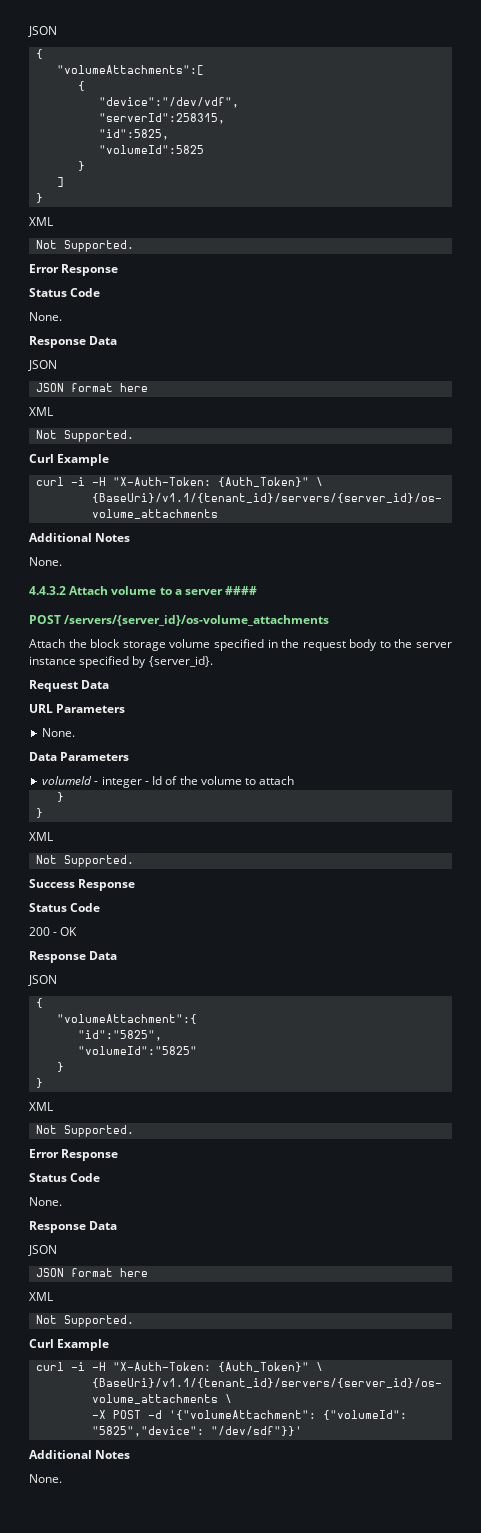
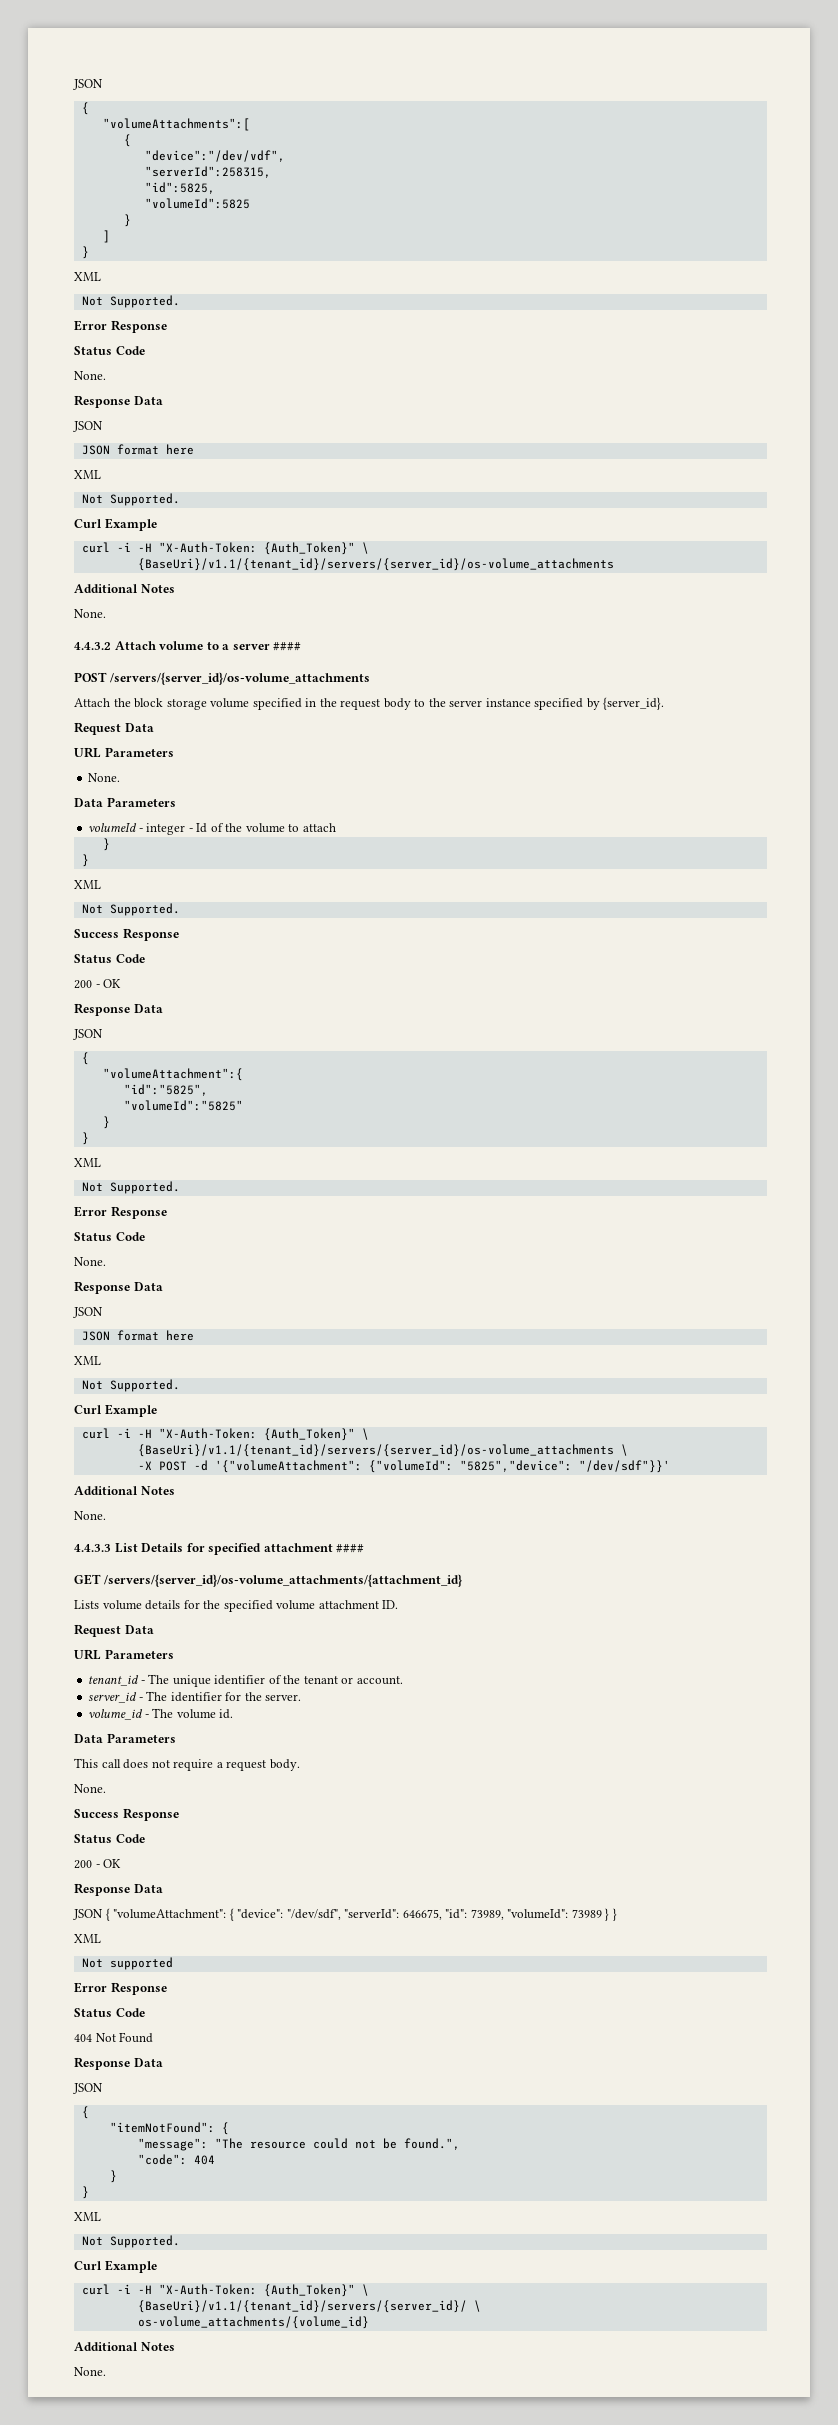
(62, 1478) none -> [74,1543,365,1555] [74,1574,462,1587] [74,1600,399,1612] [74,1624,154,1637] [74,1649,174,1660] [88,1674,403,1687] [88,1691,302,1703] [88,1708,234,1720] [74,1733,176,1743] [74,1758,300,1771] [74,1784,106,1793] [74,1808,179,1821] [74,1834,145,1843] [74,1859,122,1869] [74,1883,163,1896] [73,1908,617,1921] [74,1934,101,1943] [81,1957,173,1970] [74,1982,167,1995] [74,2008,145,2017] [74,2032,154,2043] [74,2057,163,2070] [73,2083,103,2094] [81,2106,89,2119] [109,2122,229,2135] [137,2138,460,2151] [137,2154,215,2165] [109,2170,117,2183] [81,2186,89,2199] [74,2212,101,2221] [81,2235,180,2248] [74,2260,157,2273] [81,2284,369,2297] [137,2300,481,2313] [137,2316,369,2329] [74,2342,175,2351] [74,2367,106,2376] // 4.4.3.3 List Details for specified attachment #### // GET /servers/{server_id}/os-volume_attachments/{attachment_id} // Lists volume details for the specified volume attachment ID. // Request Data // URL Parameters // tenant_id - The unique identifier of the tenant or account. // server_id - The identifier for the server. // volume_id - The volume id. // Data Parameters // This call does not require a request body. // None. // Success Response // Status Code // 200 - OK // Response Data // JSON { "volumeAttachment": { "device": "/dev/sdf", "serverId": 646675, "id": 73989, "volumeId": 73989 } } // XML // Not supported // Error Response // Status Code // 404 Not Found // Response Data // JSON // { // "itemNotFound": { // "message": "The resource could not be found.", // "code": 404 // } // } // XML // Not Supported. // Curl Example // curl -i -H "X-Auth-Token: {Auth_Token}" \ // {BaseUri}/v1.1/{tenant_id}/servers/{server_id}/ \ // os-volume_attachments/{volume_id} // Additional Notes // None.

